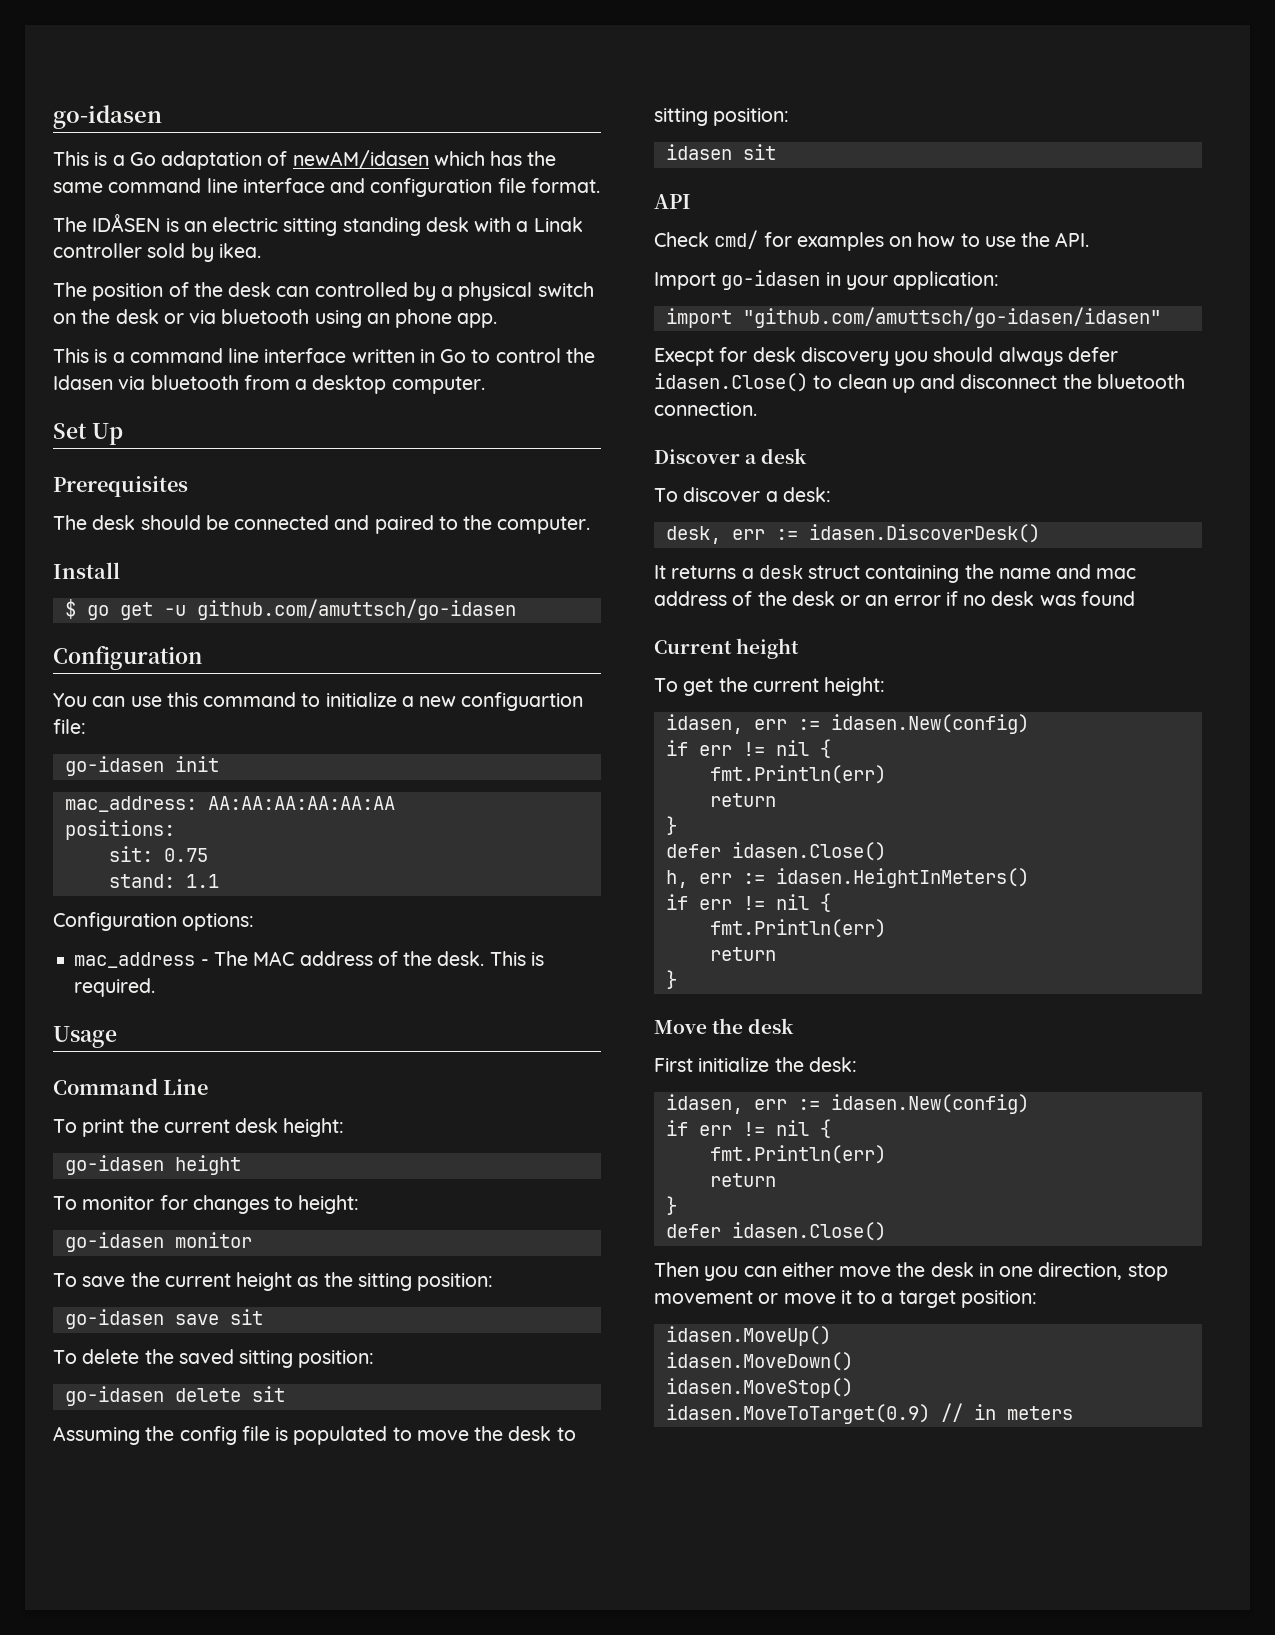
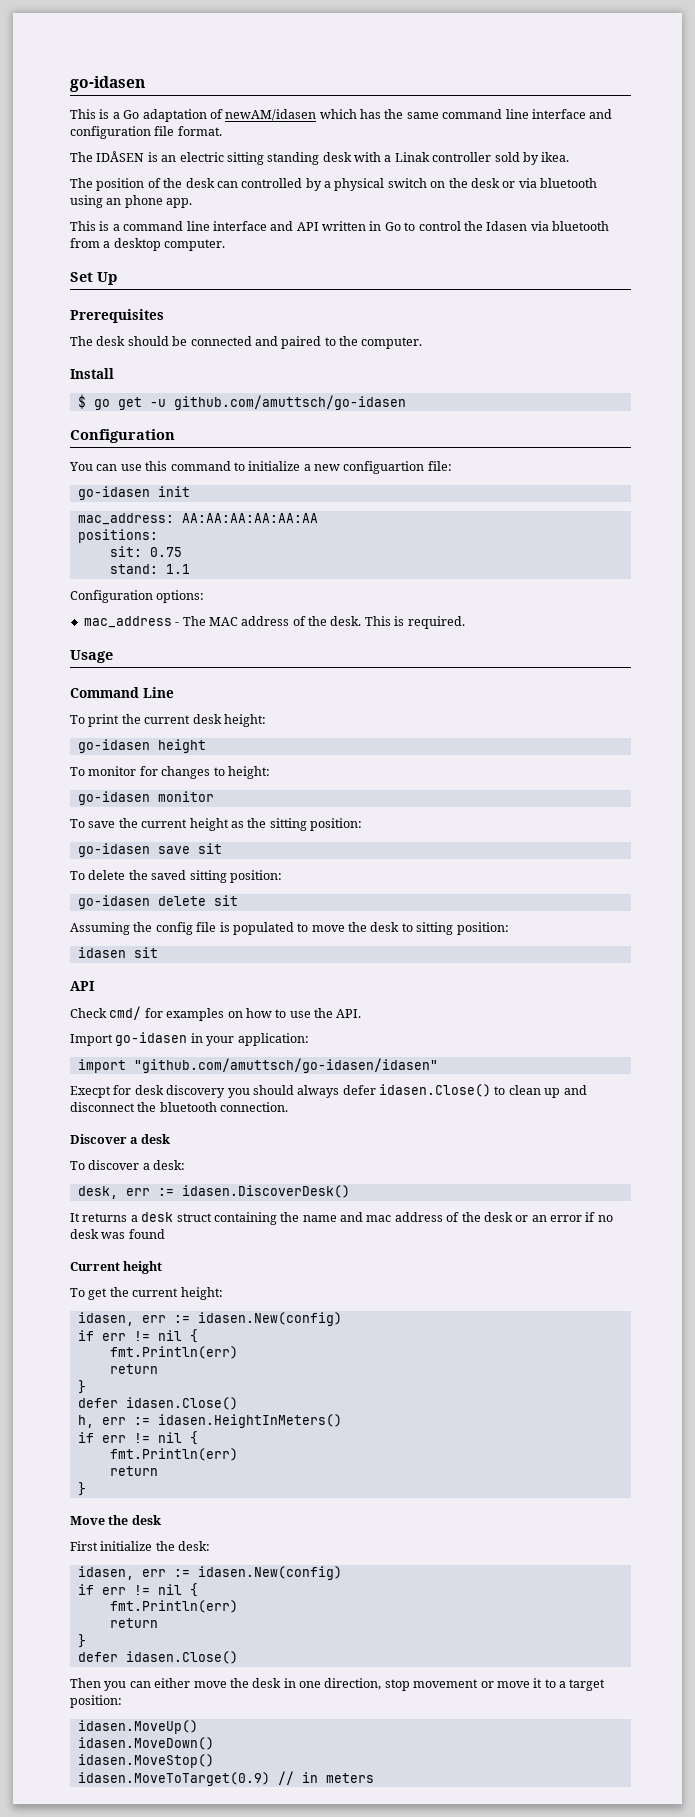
(347, 355) none -> [270,221,319,231] and API

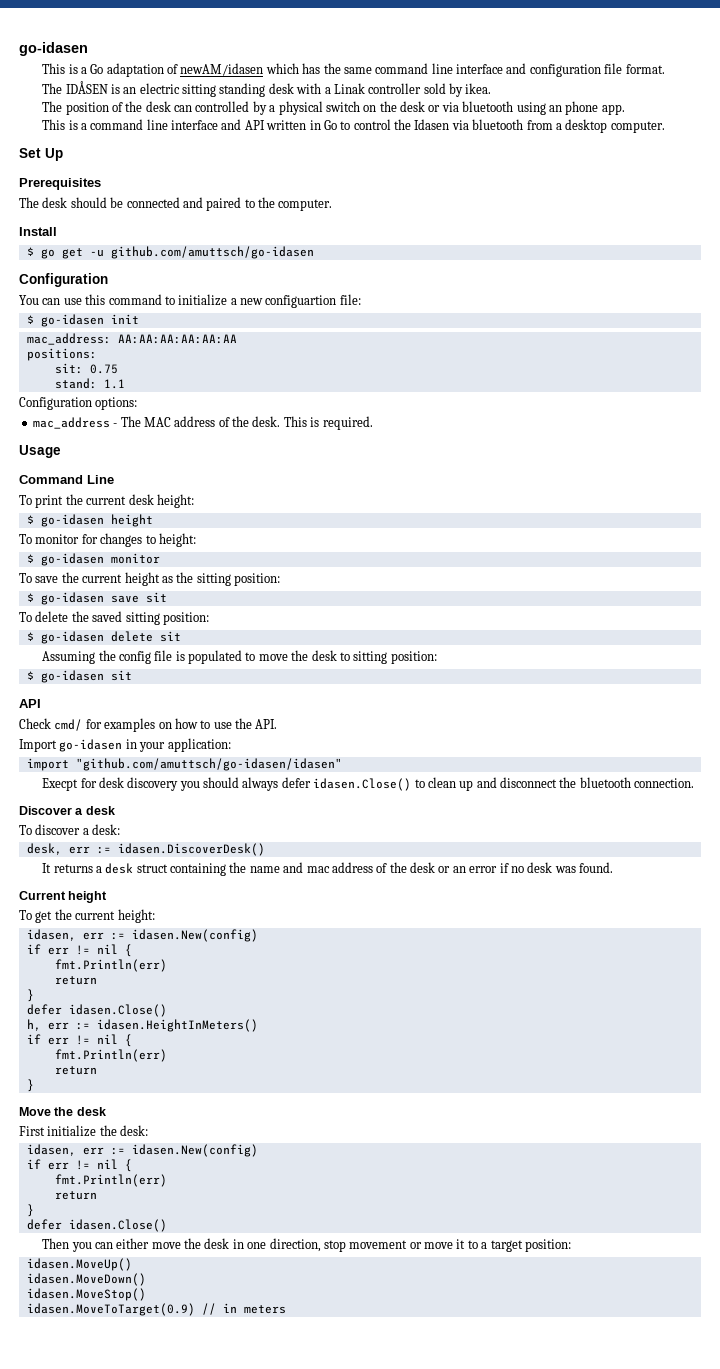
(452, 466) none -> [26,315,34,324] $
(266, 720) none -> [26,515,34,524] $
(270, 772) none -> [26,554,34,563] $
(362, 824) none -> [26,593,34,602] $
(282, 876) none -> [26,632,34,641] $
[77,947,126,958] idasen -> [26,670,104,683] $ go-idasen
[128,1229,165,1239] found -> [579,862,614,873] found.

